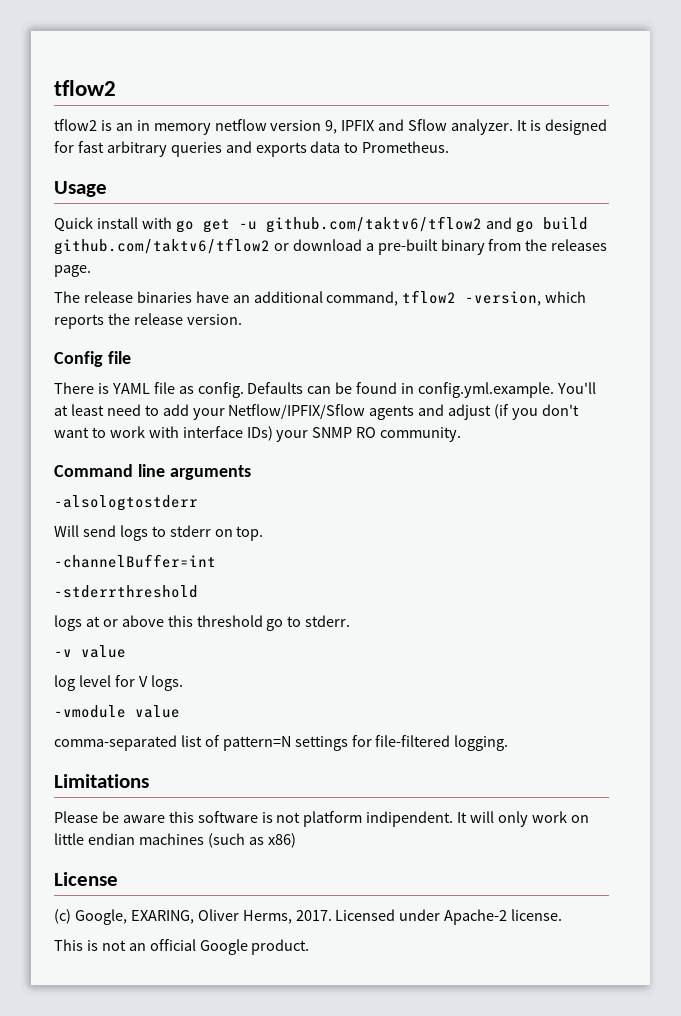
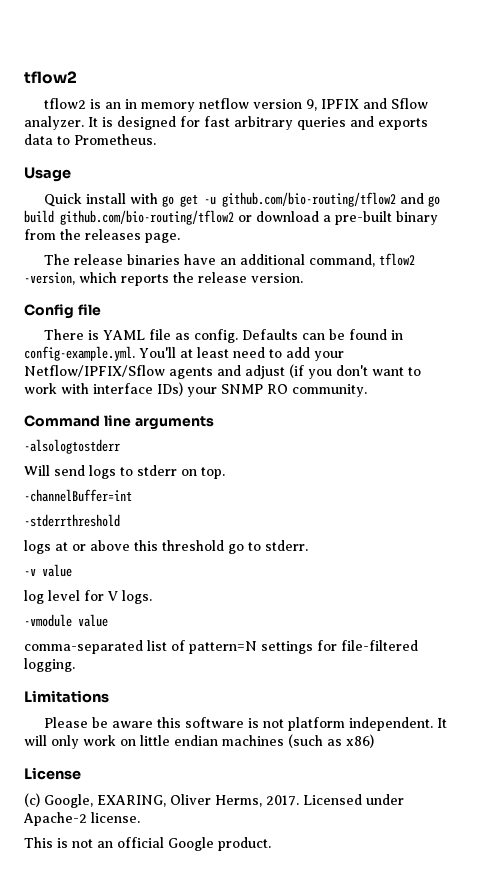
[265,216,482,233] github.com/taktv6/tflow2 -> [221,192,396,207] github.com/bio-routing/tflow2
[54,238,270,255] github.com/taktv6/tflow2 -> [60,210,234,225] github.com/bio-routing/tflow2
[418,382,555,398] config.yml.example. -> [24,346,135,361] config-example.yml.
[366,811,454,827] indipendent. -> [348,717,433,731] independent.

